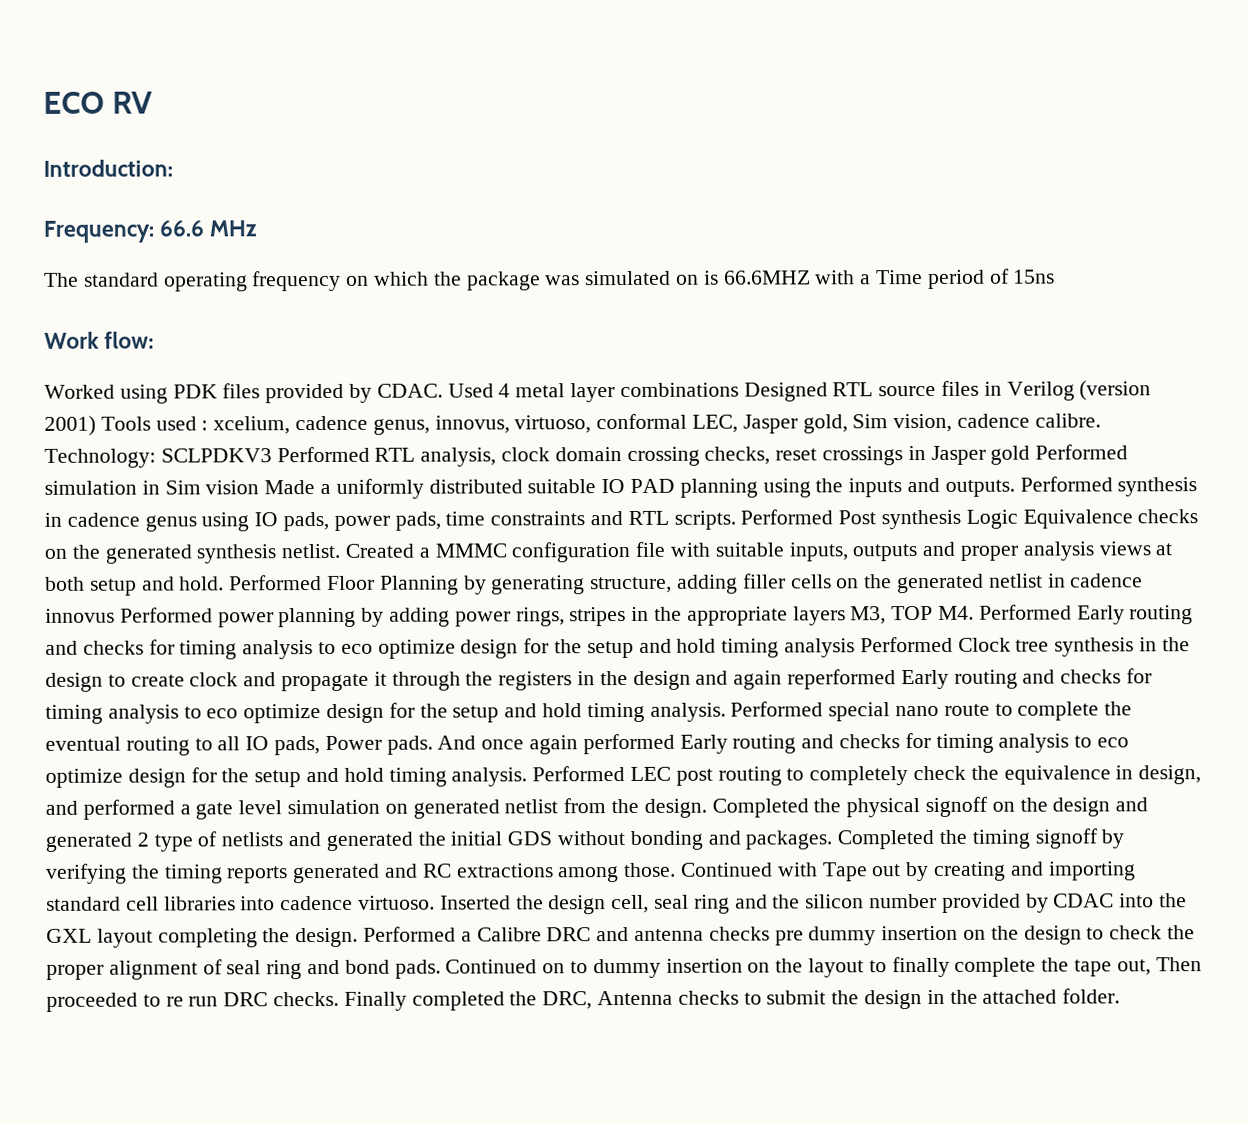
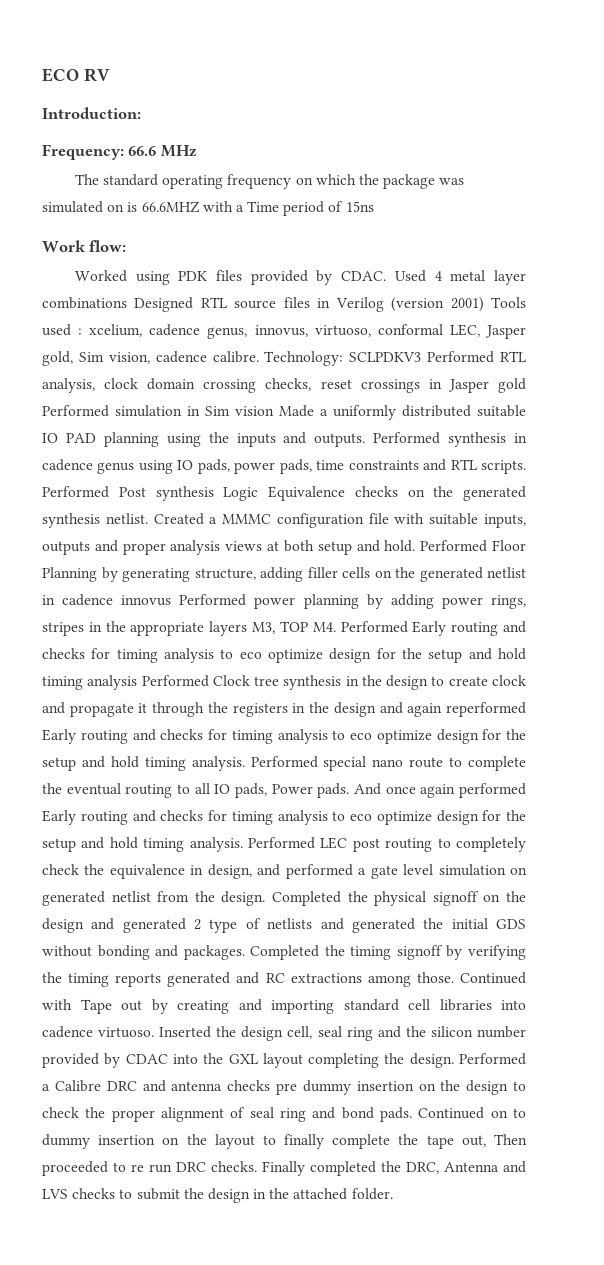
(674, 998) none -> [503,1161,526,1173] [42,1189,68,1199] and LVS

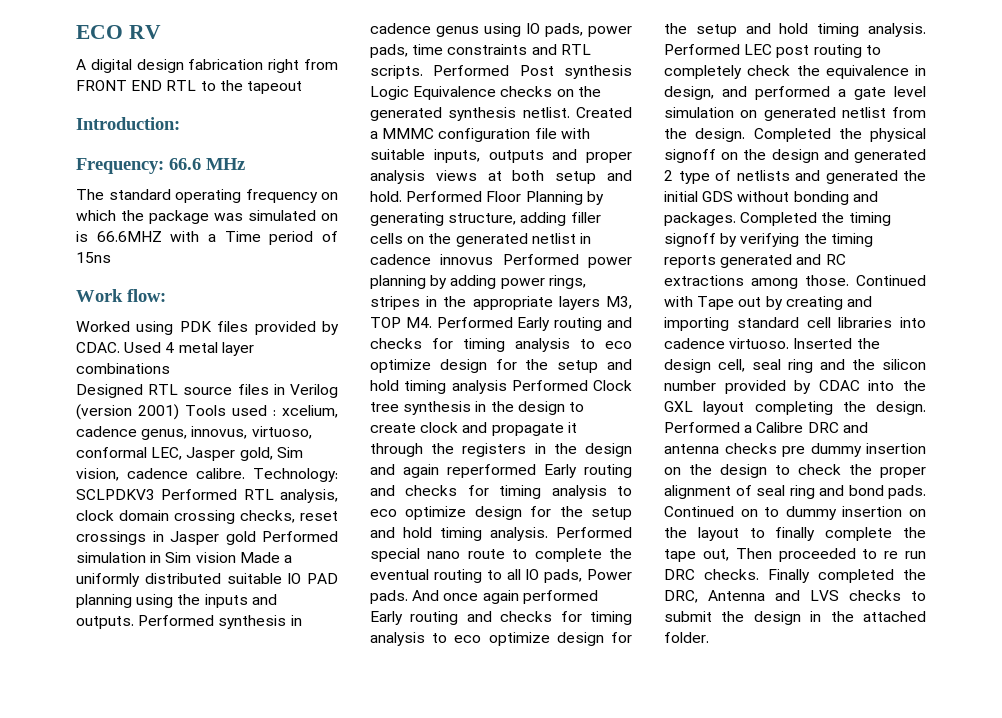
(110, 75) none -> [76,59,338,73] [76,80,302,94] // A digital design fabrication right from FRONT END RTL to the tapeout
(127, 303) none -> (170, 368) //

